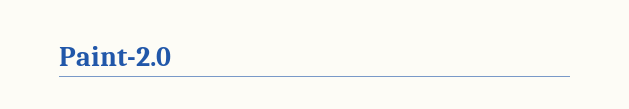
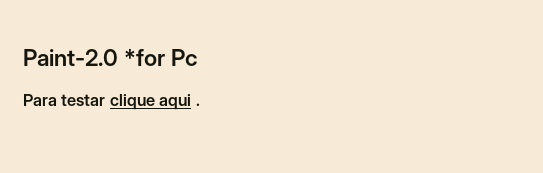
(171, 56) none -> [124,49,199,66] [23,94,200,110] *for Pc // Para testar clique aqui .

